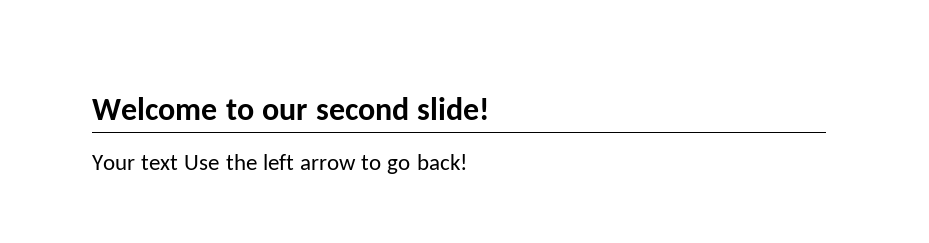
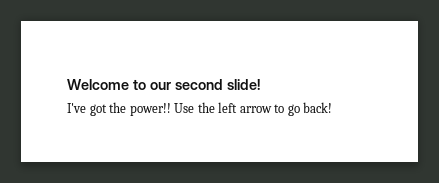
[92,155,179,170] Your text -> [67,102,171,116] I've got the power!!

